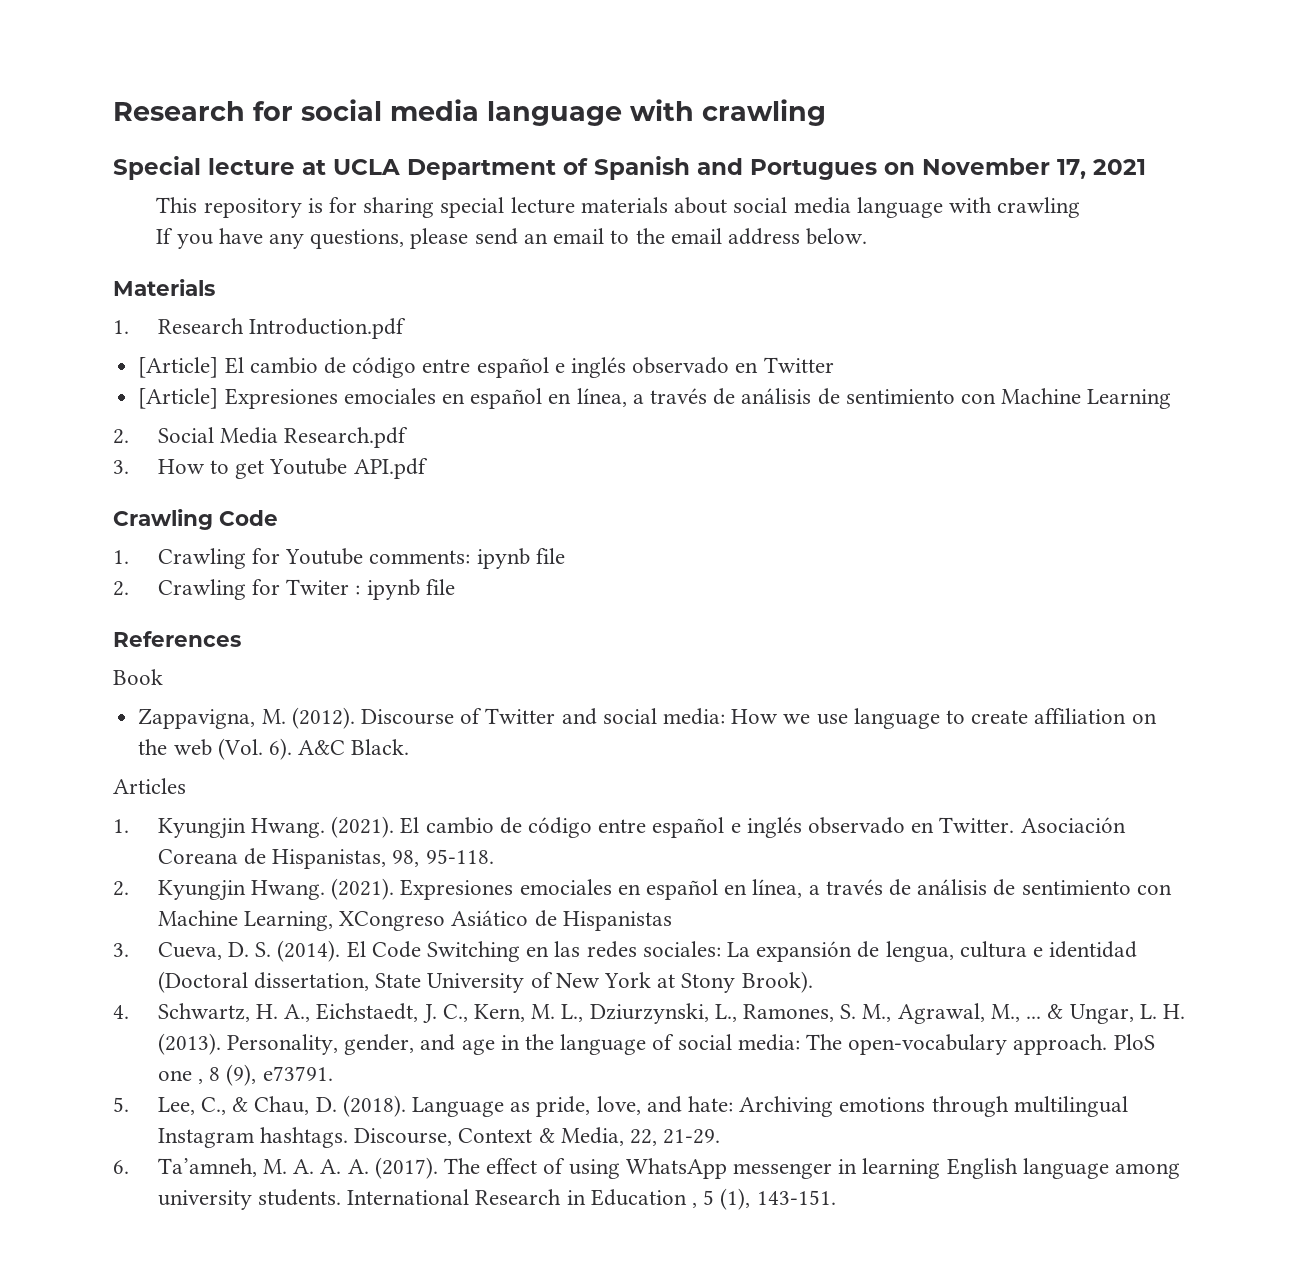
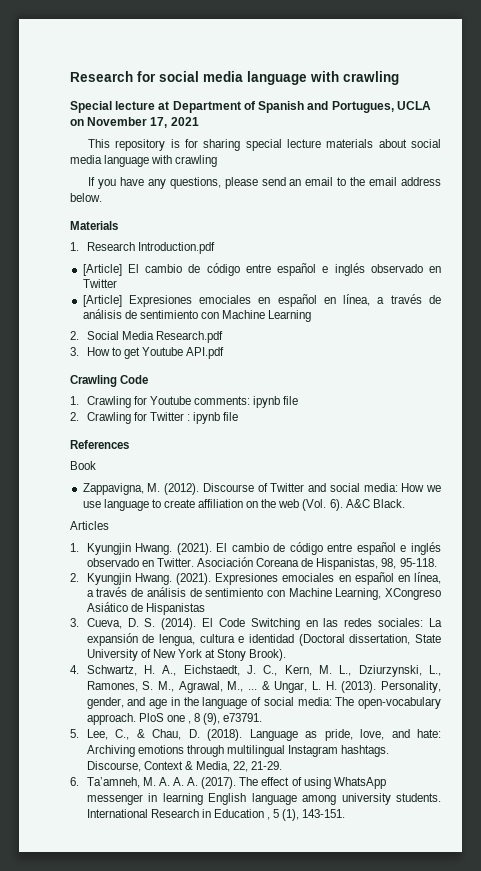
[333,159,400,175] UCLA -> (170, 105) none
[750,159,877,180] Portugues -> [331,101,431,113] Portugues, UCLA
[286,579,350,595] Twiter -> [149,412,184,421] Twitter

